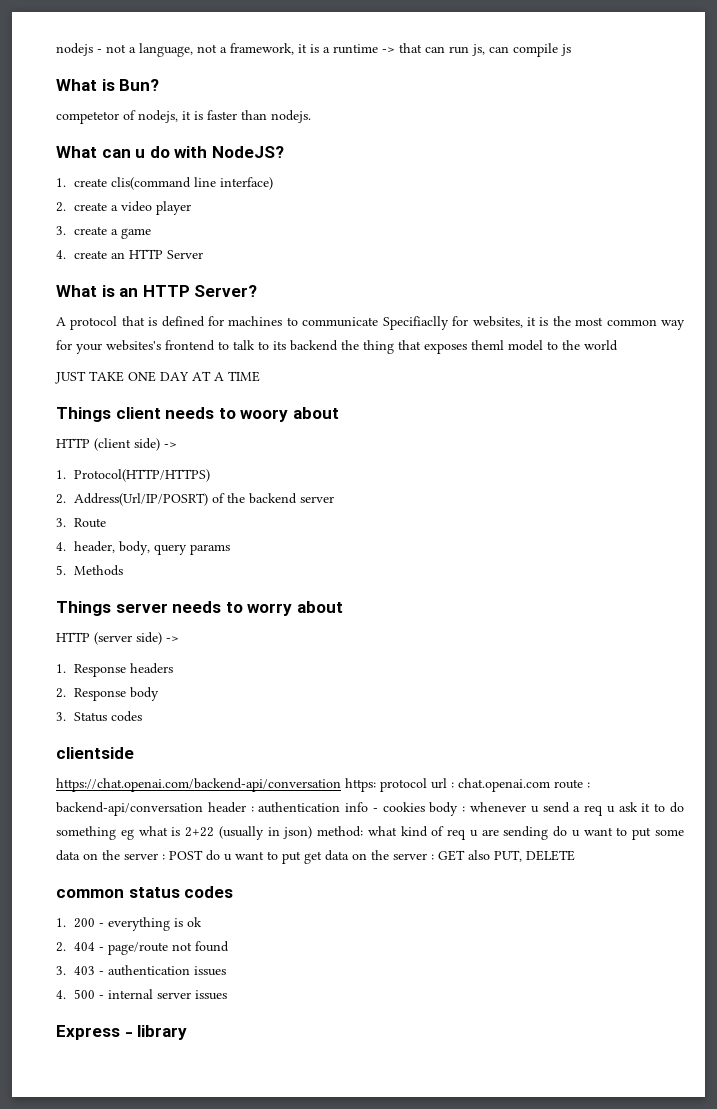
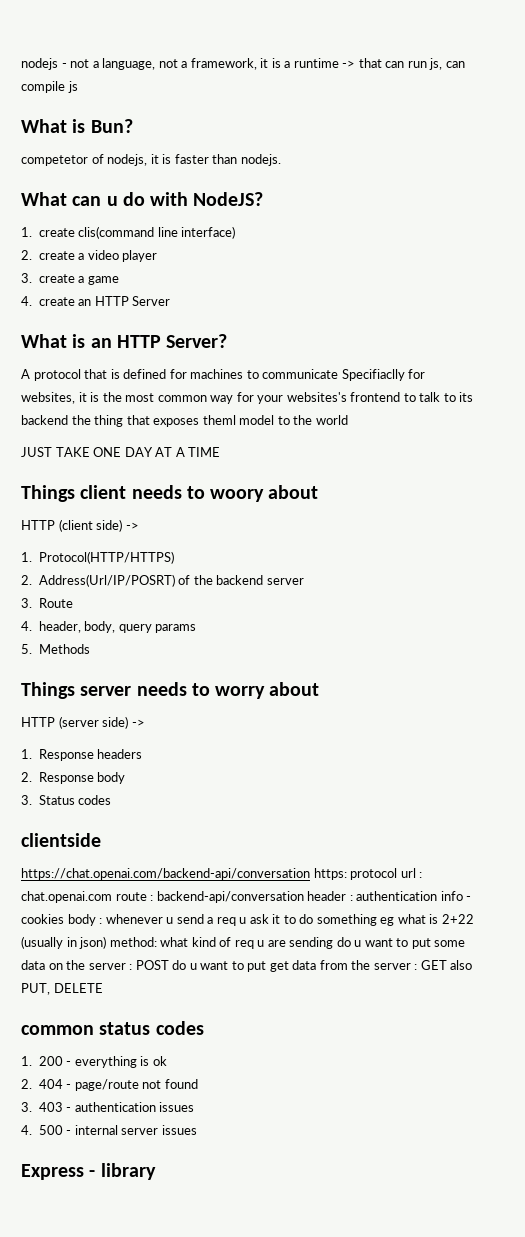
[352,853,367,860] on -> [319,960,348,970] from

